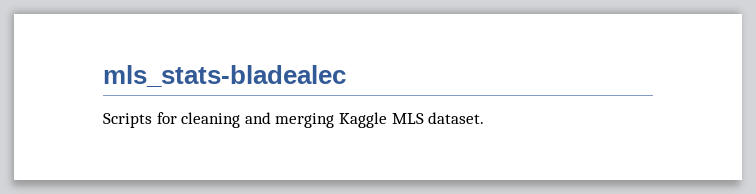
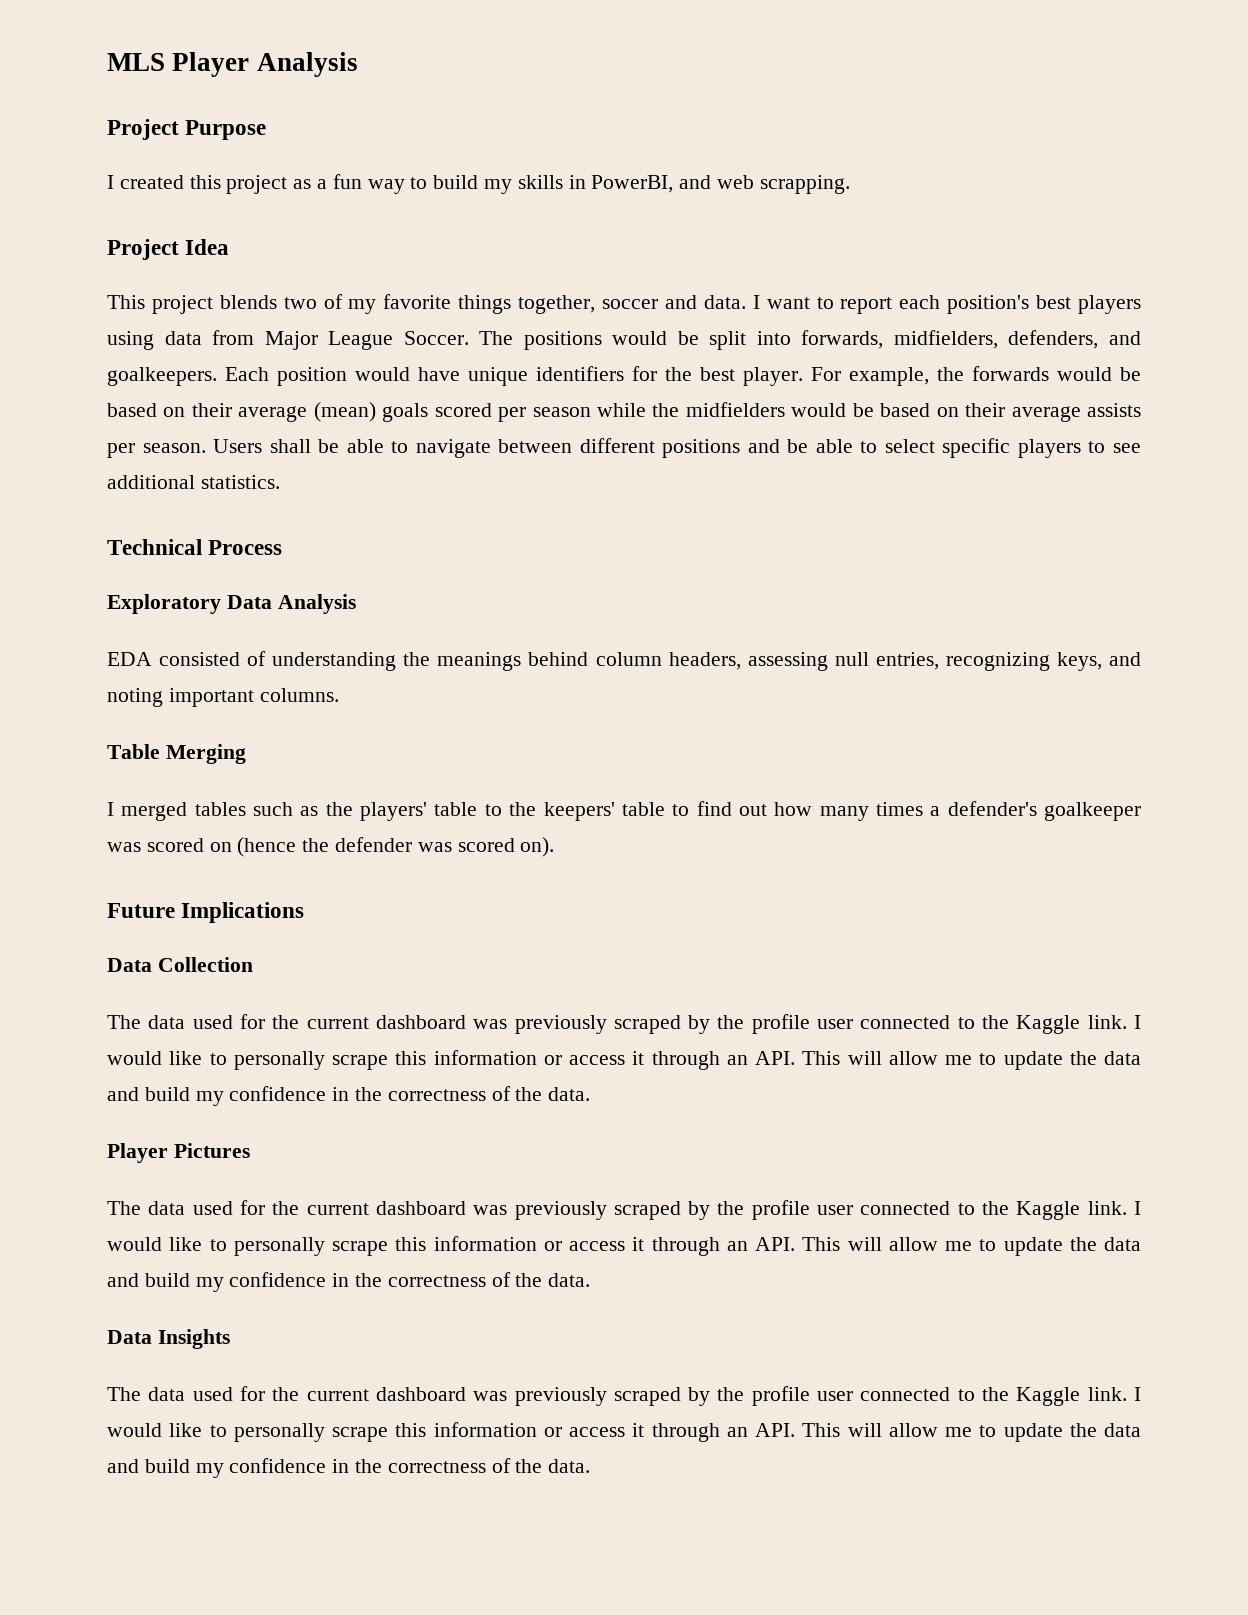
[103,65,346,87] [103,112,485,128] mls_stats-bladealec // Scripts for cleaning and merging Kaggle MLS dataset. -> [107,52,358,77] [107,119,267,140] [107,174,850,194] [107,239,230,260] [107,294,1141,314] [107,330,1141,350] [107,366,1141,386] [107,402,1142,422] [107,438,1141,458] [107,475,280,489] [107,539,283,555] [107,594,356,614] [107,651,1141,671] [107,688,339,707] [107,744,246,764] [107,801,1142,821] [107,837,555,857] [107,902,305,923] [107,957,253,972] [107,1014,1141,1034] [107,1050,1141,1070] [107,1086,591,1106] [107,1143,250,1163] [107,1200,1141,1220] [107,1236,1141,1256] [107,1272,591,1292] [107,1329,230,1349] [107,1386,1141,1406] [107,1422,1141,1442] [107,1458,591,1478] MLS Player Analysis // Project Purpose // I created this project as a fun way to build my skills in PowerBI, and web scrapping. // Project Idea // This project blends two of my favorite things together, soccer and data. I want to report each position's best players using data from Major League Soccer. The positions would be split into forwards, midfielders, defenders, and goalkeepers. Each position would have unique identifiers for the best player. For example, the forwards would be based on their average (mean) goals scored per season while the midfielders would be based on their average assists per season. Users shall be able to navigate between different positions and be able to select specific players to see additional statistics. // Technical Process // Exploratory Data Analysis // EDA consisted of understanding the meanings behind column headers, assessing null entries, recognizing keys, and noting important columns. // Table Merging // I merged tables such as the players' table to the keepers' table to find out how many times a defender's goalkeeper was scored on (hence the defender was scored on). // Future Implications // Data Collection // The data used for the current dashboard was previously scraped by the profile user connected to the Kaggle link. I would like to personally scrape this information or access it through an API. This will allow me to update the data and build my confidence in the correctness of the data. // Player Pictures // The data used for the current dashboard was previously scraped by the profile user connected to the Kaggle link. I would like to personally scrape this information or access it through an API. This will allow me to update the data and build my confidence in the correctness of the data. // Data Insights // The data used for the current dashboard was previously scraped by the profile user connected to the Kaggle link. I would like to personally scrape this information or access it through an API. This will allow me to update the data and build my confidence in the correctness of the data.

